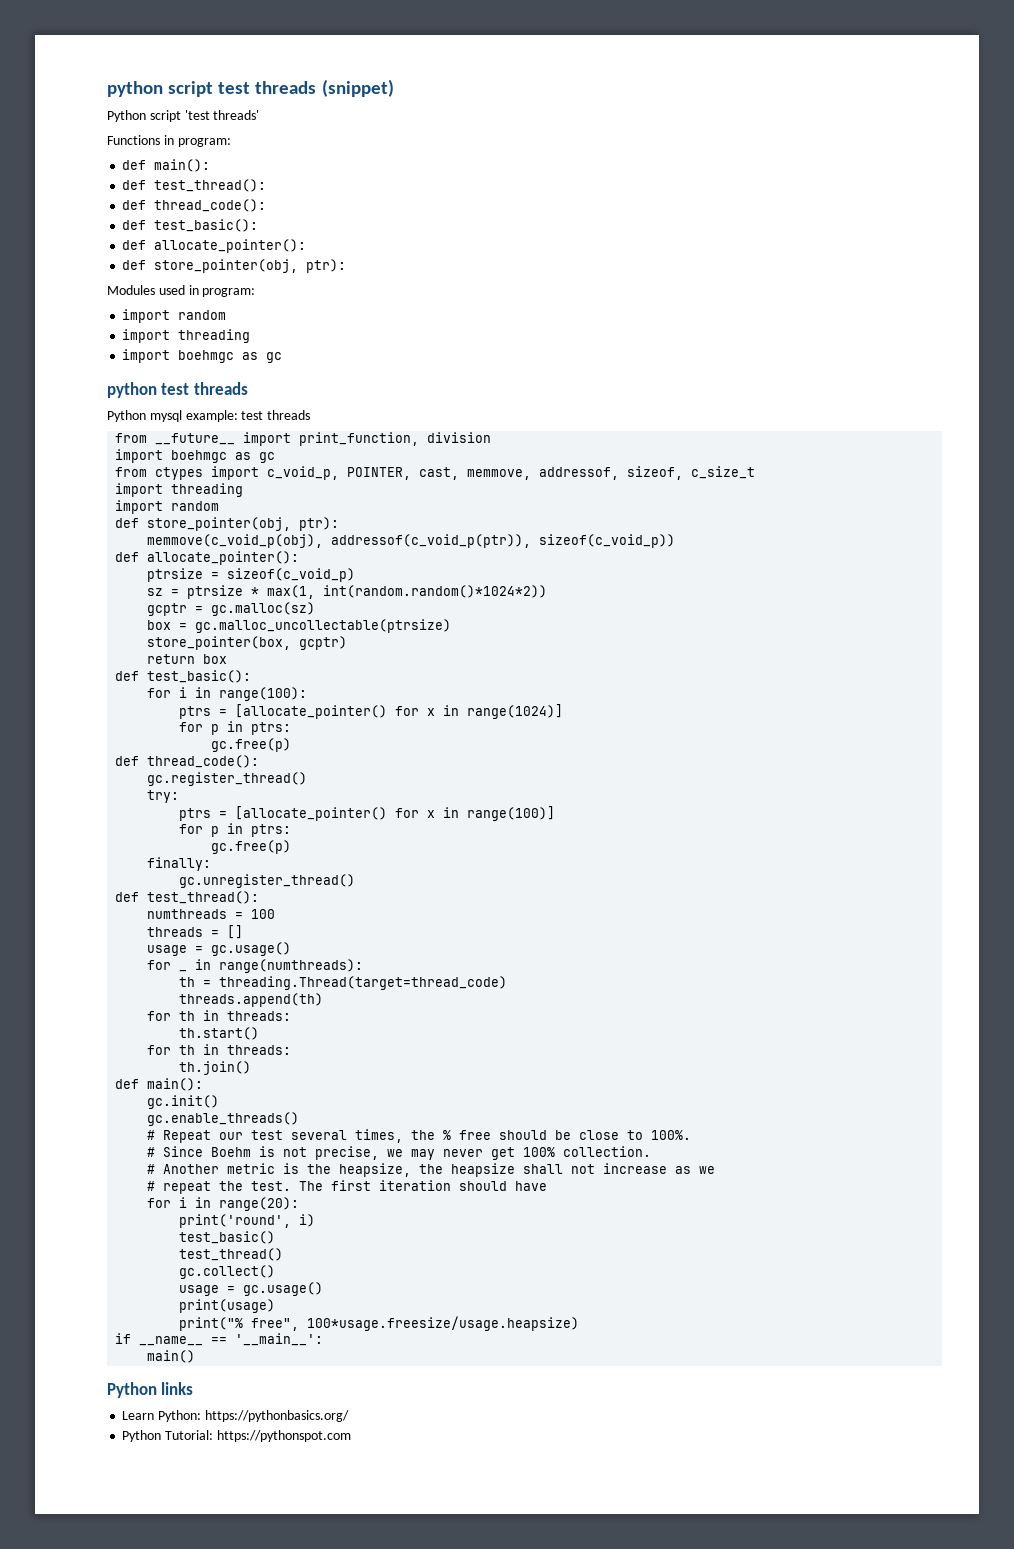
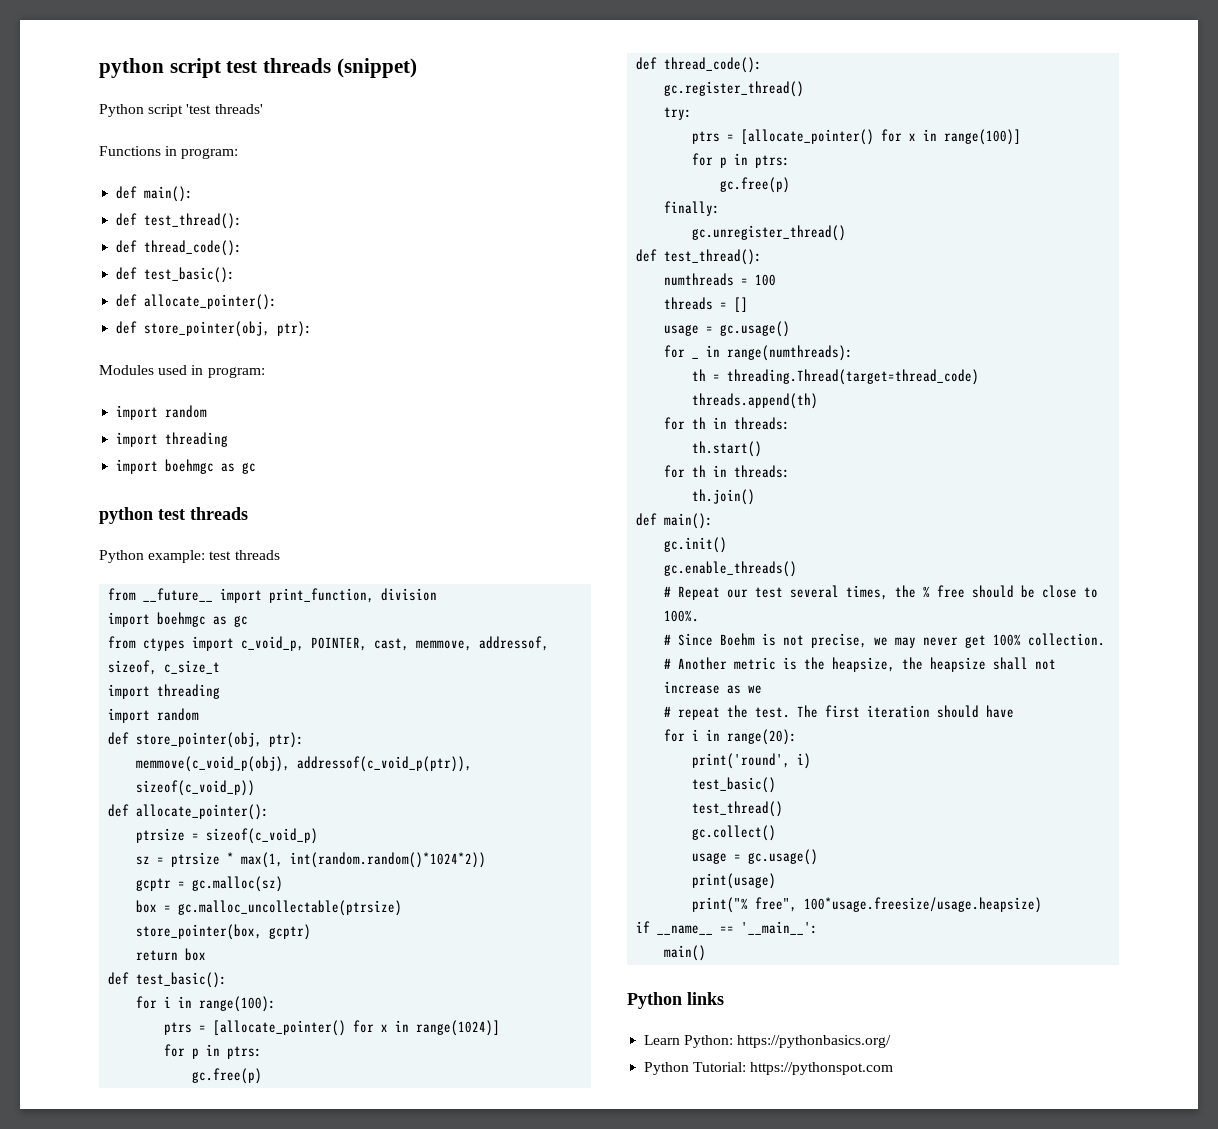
[149,410,182,422] mysql -> (144, 556) none

